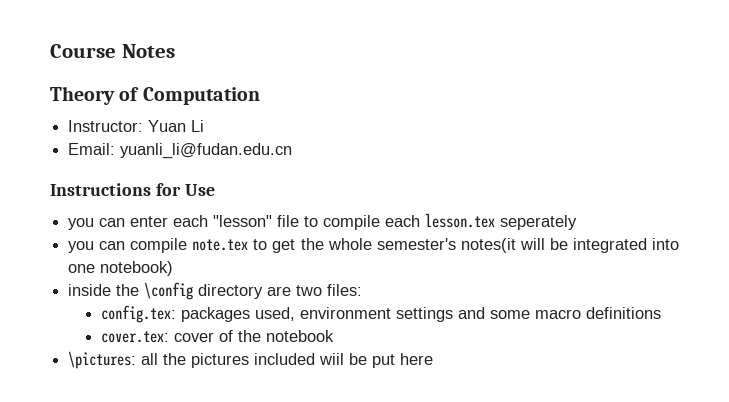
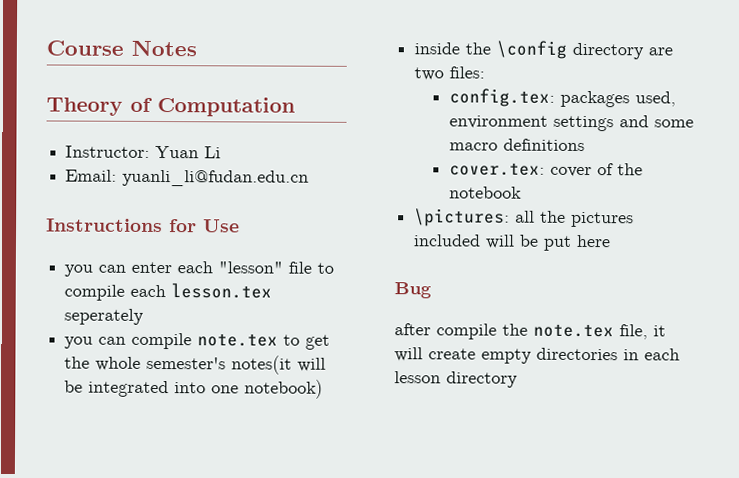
[319,353,345,365] wiil -> [485,234,516,249] will
(434, 359) none -> [394,282,432,299] [394,323,666,340] [394,347,680,364] [394,371,518,388] // Bug // after compile the note.tex file, it will create empty directories in each lesson directory

